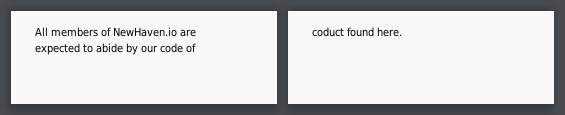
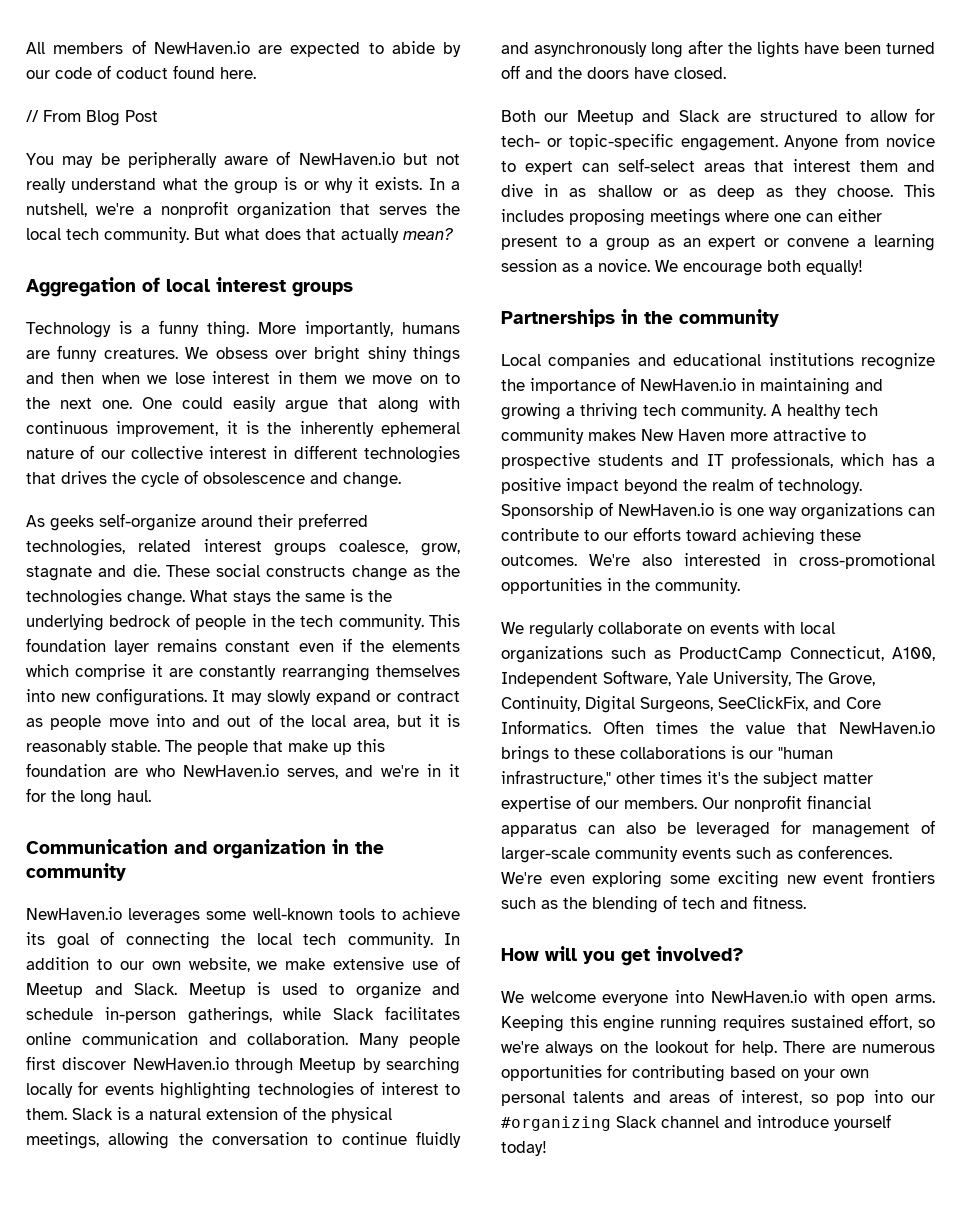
(402, 32) none -> [26,110,158,126] [26,151,460,168] [26,177,460,194] [26,201,460,219] [26,227,453,243] [26,277,353,297] [26,320,460,338] [26,345,460,363] [26,371,460,384] [26,396,460,413] [26,421,460,437] [26,445,460,463] [26,470,401,488] [26,513,368,531] [26,539,461,556] [26,564,460,581] [26,589,392,606] [26,613,460,631] [26,638,461,655] [26,664,461,681] [26,688,460,706] [26,713,460,730] [26,739,385,755] [26,763,460,779] [26,788,151,806] [26,839,384,859] [26,863,126,881] [26,907,461,924] [26,931,460,949] [26,956,461,972] [26,982,460,999] [26,1006,461,1024] [26,1032,461,1048] [26,1056,460,1074] [26,1081,460,1099] [26,1106,392,1123] [26,1131,461,1149] [501,40,935,58] [501,65,726,79] [501,108,935,125] [501,133,935,151] [501,158,935,175] [501,184,935,200] [501,209,882,226] [501,234,935,251] [501,259,863,276] [501,309,779,327] [501,353,935,370] [501,377,883,395] [501,403,878,420] [501,428,866,444] [501,452,935,469] [501,477,862,495] [501,502,935,520] [501,527,861,545] [501,553,935,569] [501,578,740,594] [501,621,835,638] [501,646,935,663] [501,670,875,687] [501,696,881,713] [501,720,935,734] [501,746,833,763] [501,770,873,787] [501,795,871,812] [501,820,935,838] [501,845,892,863] [501,870,935,888] [501,895,806,913] [501,946,744,966] [501,990,935,1006] [501,1014,935,1032] [501,1039,935,1056] [501,1064,869,1082] [501,1089,936,1106] [501,1114,891,1131] [501,1141,547,1156] // // From Blog Post // You may be peripherally aware of NewHaven.io but not really understand what the group is or why it exists. In a nutshell, we're a nonprofit organization that serves the local tech community. But what does that actually mean? // Aggregation of local interest groups // Technology is a funny thing. More importantly, humans are funny creatures. We obsess over bright shiny things and then when we lose interest in them we move on to the next one. One could easily argue that along with continuous improvement, it is the inherently ephemeral nature of our collective interest in different technologies that drives the cycle of obsolescence and change. // As geeks self-organize around their preferred technologies, related interest groups coalesce, grow, stagnate and die. These social constructs change as the technologies change. What stays the same is the underlying bedrock of people in the tech community. This foundation layer remains constant even if the elements which comprise it are constantly rearranging themselves into new configurations. It may slowly expand or contract as people move into and out of the local area, but it is reasonably stable. The people that make up this foundation are who NewHaven.io serves, and we're in it for the long haul. // Communication and organization in the community // NewHaven.io leverages some well-known tools to achieve its goal of connecting the local tech community. In addition to our own website, we make extensive use of Meetup and Slack. Meetup is used to organize and schedule in-person gatherings, while Slack facilitates online communication and collaboration. Many people first discover NewHaven.io through Meetup by searching locally for events highlighting technologies of interest to them. Slack is a natural extension of the physical meetings, allowing the conversation to continue fluidly and asynchronously long after the lights have been turned off and the doors have closed. // Both our Meetup and Slack are structured to allow for tech- or topic-specific engagement. Anyone from novice to expert can self-select areas that interest them and dive in as shallow or as deep as they choose. This includes proposing meetings where one can either present to a group as an expert or convene a learning session as a novice. We encourage both equally! // Partnerships in the community // Local companies and educational institutions recognize the importance of NewHaven.io in maintaining and growing a thriving tech community. A healthy tech community makes New Haven more attractive to prospective students and IT professionals, which has a positive impact beyond the realm of technology. Sponsorship of NewHaven.io is one way organizations can contribute to our efforts toward achieving these outcomes. We're also interested in cross-promotional opportunities in the community. // We regularly collaborate on events with local organizations such as ProductCamp Connecticut, A100, Independent Software, Yale University, The Grove, Continuity, Digital Surgeons, SeeClickFix, and Core Informatics. Often times the value that NewHaven.io brings to these collaborations is our "human infrastructure," other times it's the subject matter expertise of our members. Our nonprofit financial apparatus can also be leveraged for management of larger-scale community events such as conferences. We're even exploring some exciting new event frontiers such as the blending of tech and fitness. // How will you get involved? // We welcome everyone into NewHaven.io with open arms. Keeping this engine running requires sustained effort, so we're always on the lookout for help. There are numerous opportunities for contributing based on your own personal talents and areas of interest, so pop into our #organizing Slack channel and introduce yourself today!

